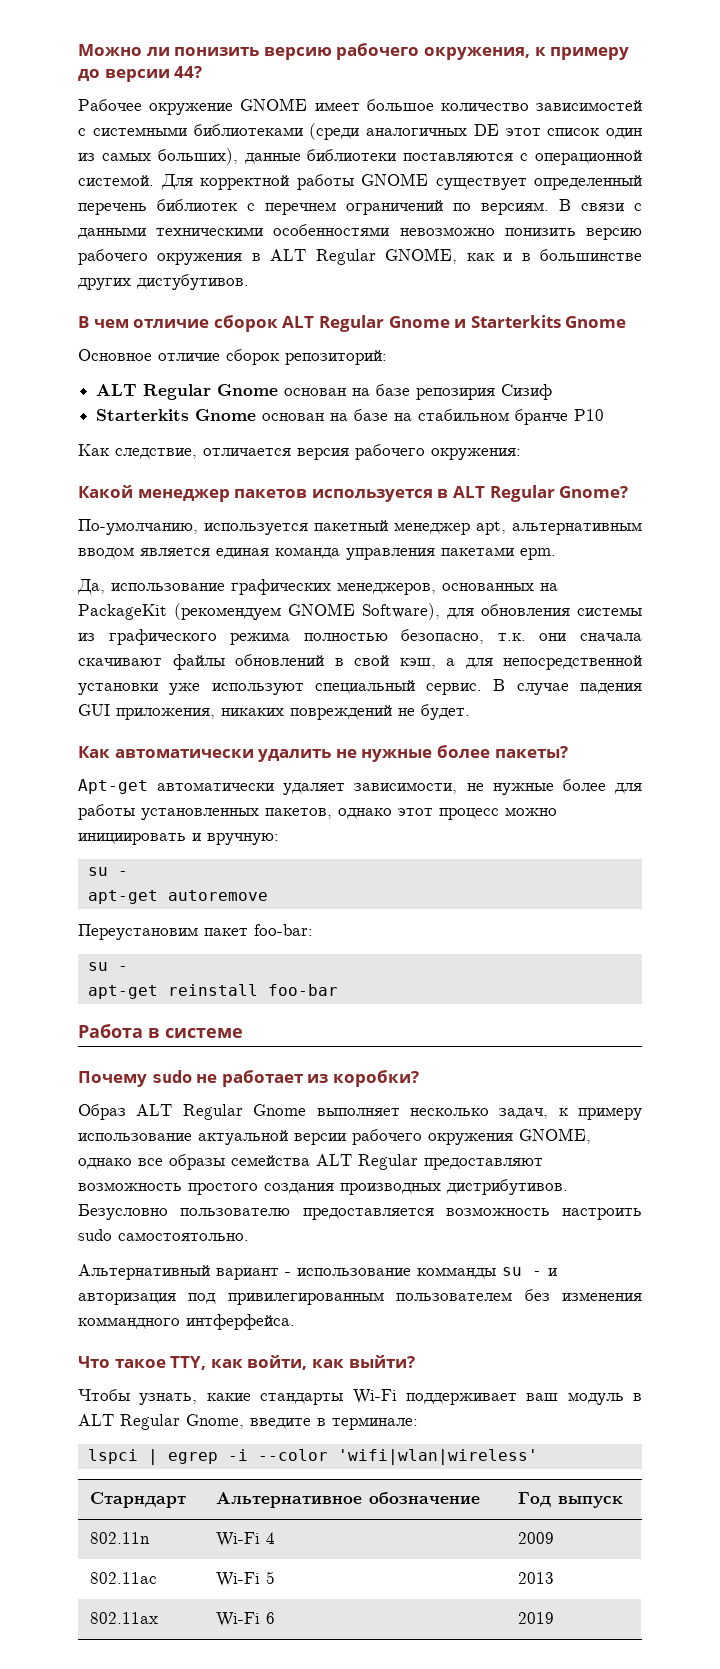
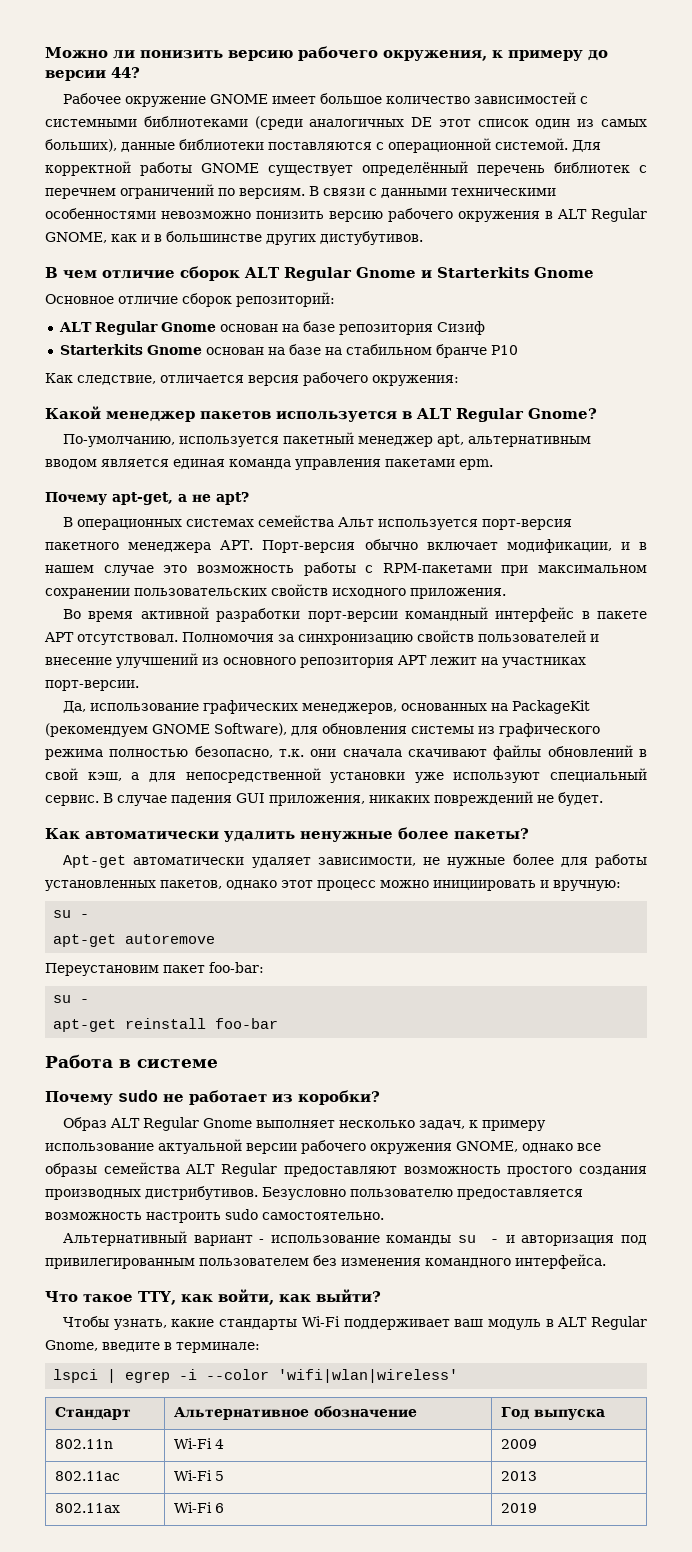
[534,175,642,190] определенный -> [362,161,468,176] определённый
[416,388,496,400] репозирия -> [338,324,433,335] репозитория
(556, 554) none -> [45,492,249,505] [63,515,573,530] [45,539,647,553] [45,562,647,576] [45,584,506,599] [63,607,647,622] [44,630,599,645] [45,653,586,668] [45,680,139,691] // Почему apt-get, а не apt? // В операционных системах семейства Альт используется порт-версия пакетного менеджера АРТ. Порт-версия обычно включает модификации, и в нашем случае это возможность работы с RPM-пакетами при максимальном сохранении пользовательских свойств исходного приложения. // Во время активной разработки порт-версии командный интерфейс в пакете APT отсутствовал. Полномочия за синхронизацию свойств пользователей и внесение улучшений из основного репозитория APT лежит на участниках порт-версии.
[335,749,433,762] не нужные -> [300,831,393,842] ненужные
[118,1232,249,1241] самостоятольно. -> [262,1212,384,1220] самостоятельно.
[417,1267,496,1279] комманды -> [386,1235,452,1245] команды
[78,1314,295,1330] коммандного интферфейса. -> [425,1254,606,1269] командного интерфейса.
[89,1492,186,1508] Cтарндарт -> [54,1407,131,1420] Стандарт
[557,1496,623,1508] выпуск -> [533,1409,605,1420] выпуска

